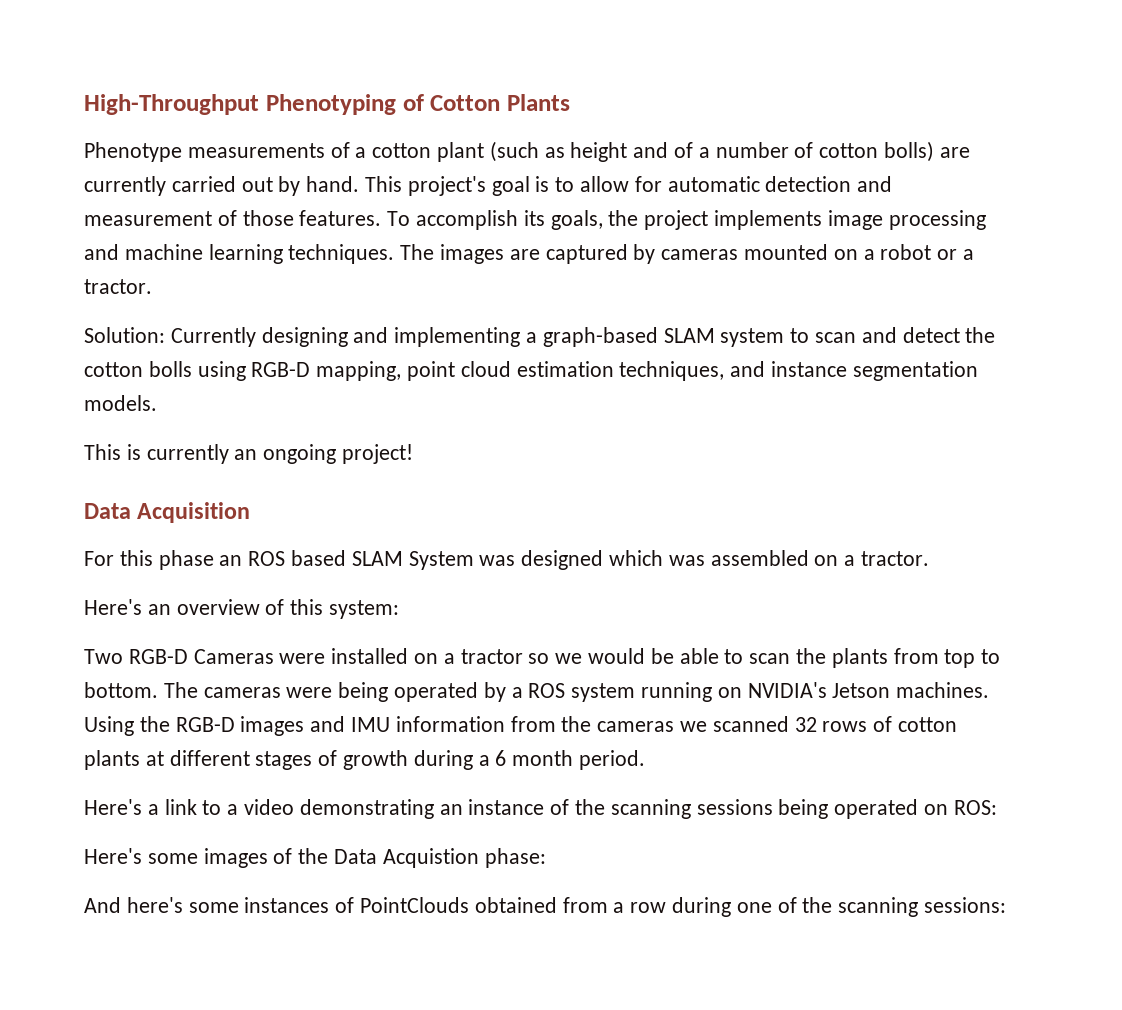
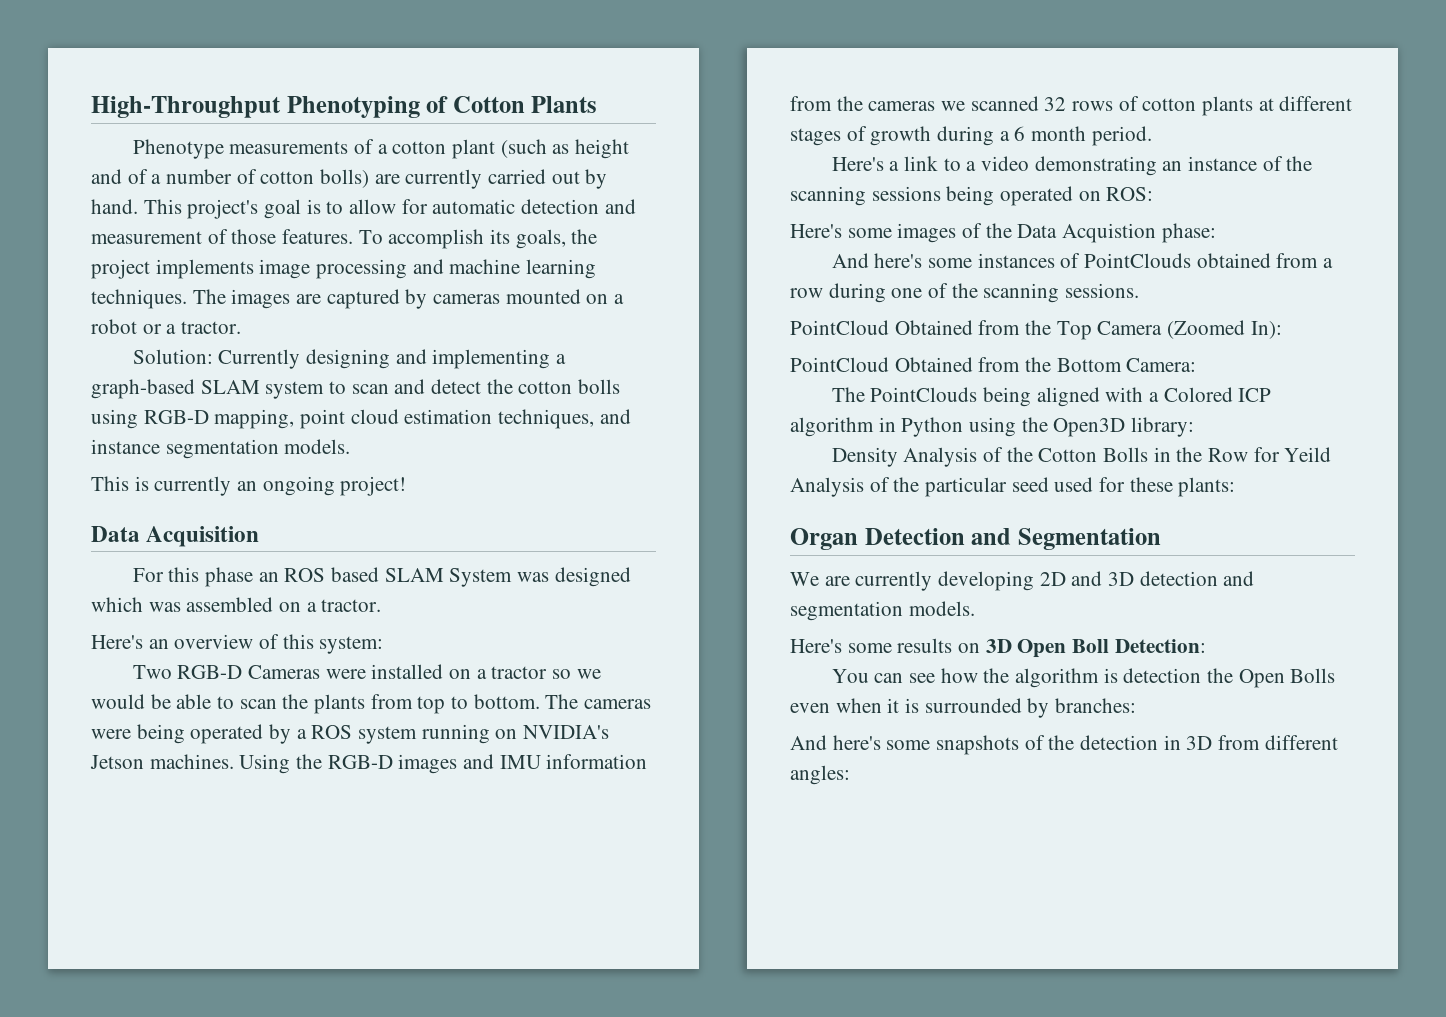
[924,897,1007,913] sessions: -> [1065,283,1140,298] [790,320,1282,340] [790,357,1197,372] [831,387,1272,407] [790,417,1195,437] [831,447,1332,467] [790,477,1236,497] [790,528,1161,550] [790,571,1255,591] [790,601,975,621] [790,638,1206,658] [831,668,1336,688] [790,698,1137,718] [790,735,1338,755] [790,765,850,785] sessions. // PointCloud Obtained from the Top Camera (Zoomed In): // PointCloud Obtained from the Bottom Camera: // The PointClouds being aligned with a Colored ICP algorithm in Python using the Open3D library: // Density Analysis of the Cotton Bolls in the Row for Yeild Analysis of the particular seed used for these plants: // Organ Detection and Segmentation // We are currently developing 2D and 3D detection and segmentation models. // Here's some results on 3D Open Boll Detection: // You can see how the algorithm is detection the Open Bolls even when it is surrounded by branches: // And here's some snapshots of the detection in 3D from different angles:

